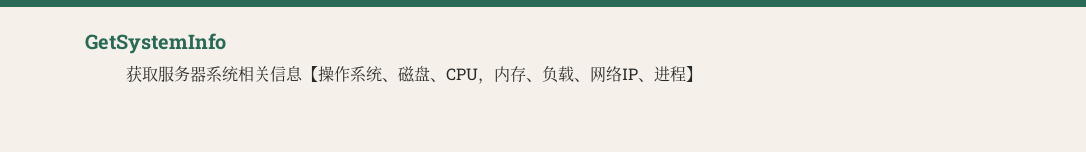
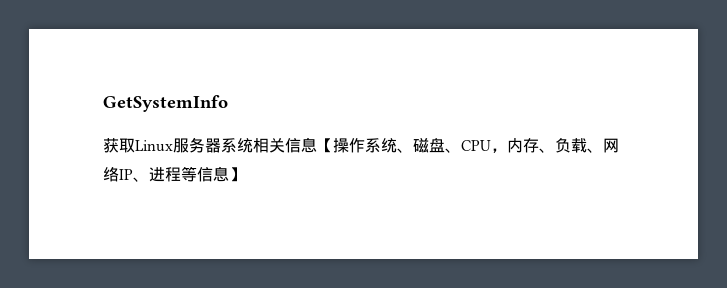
(158, 74) none -> [135,140,173,152] Linux
(686, 74) none -> [181,166,229,182] 等信息

